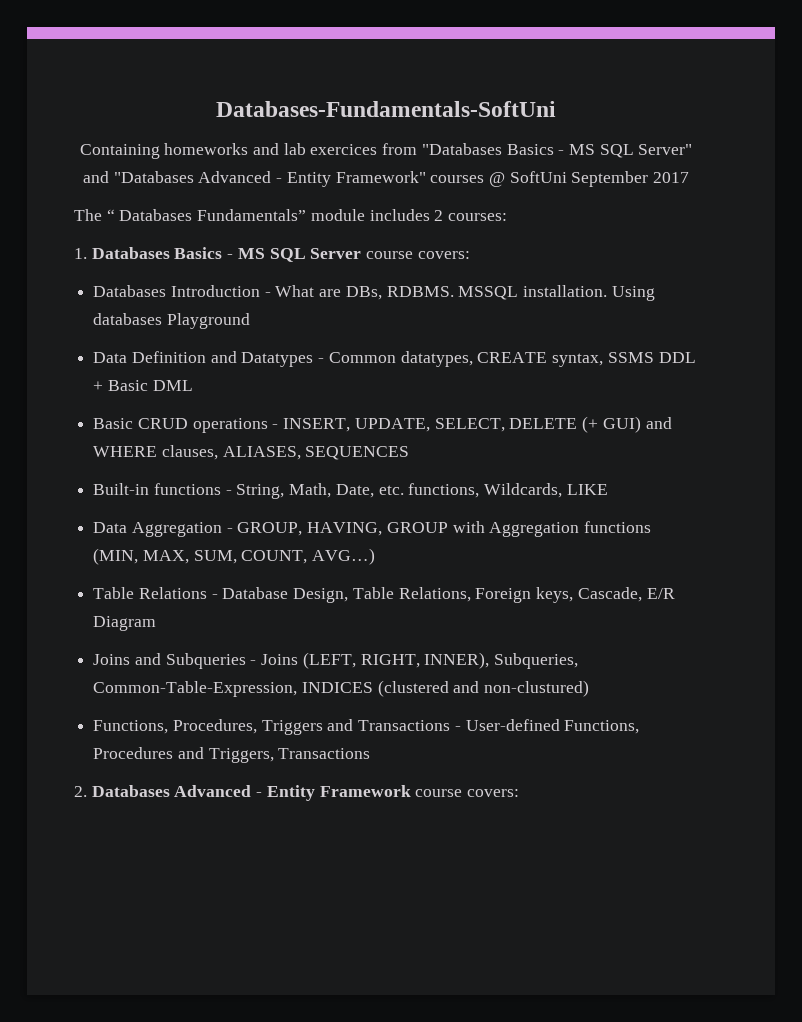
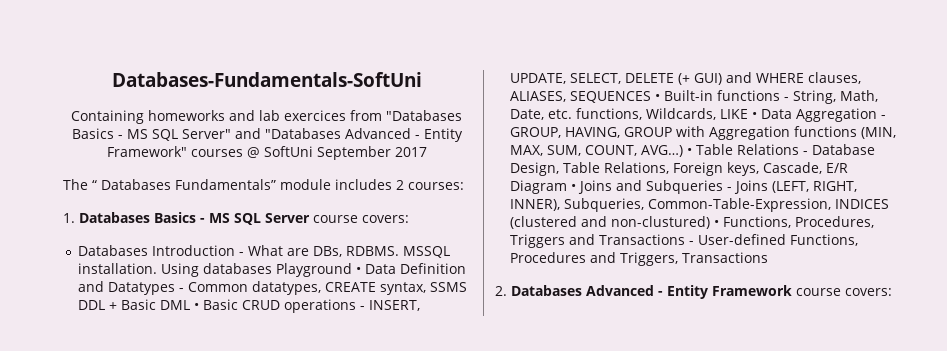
(250, 321) // -> [356,267,362,274] •
(193, 385) // -> [194,303,200,310] •
(410, 453) // -> [655,94,661,101] •
(608, 489) // -> [752,112,758,119] •
(376, 556) // -> [687,148,693,155] •
(157, 623) // -> [571,184,577,191] •
(590, 688) // -> [714,220,720,227] •

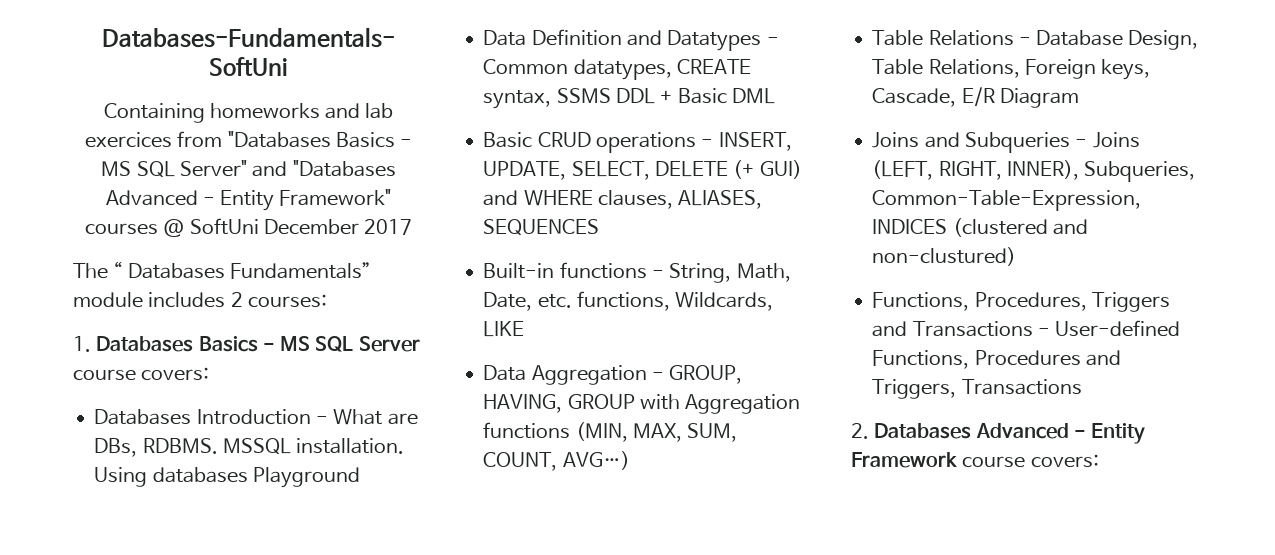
[316,146,391,160] September -> [263,219,359,235] December
[356,267,362,274] • -> (360, 477) //
[194,303,200,310] • -> (775, 96) //
[655,94,661,101] • -> (600, 227) //
[752,112,758,119] • -> (525, 329) //
[687,148,693,155] • -> (630, 460) //
[571,184,577,191] • -> (1079, 98) //
[714,220,720,227] • -> (1017, 256) //

